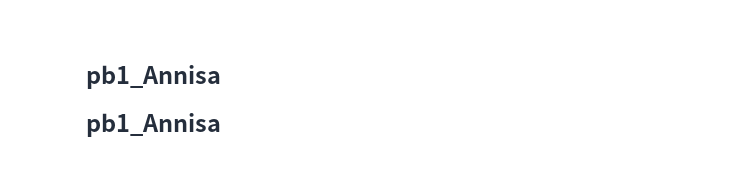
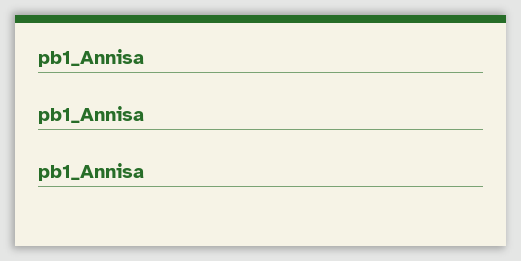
[86,65,221,89] [86,113,221,137] pb1_Annisa // pb1_Annisa -> [38,49,144,67] [38,106,144,124] [38,163,144,181] pb1_Annisa // pb1_Annisa // pb1_Annisa

